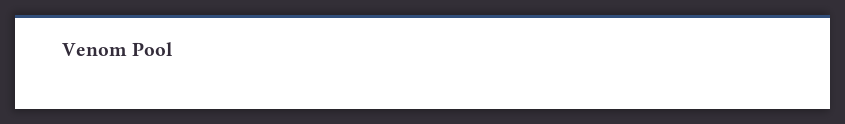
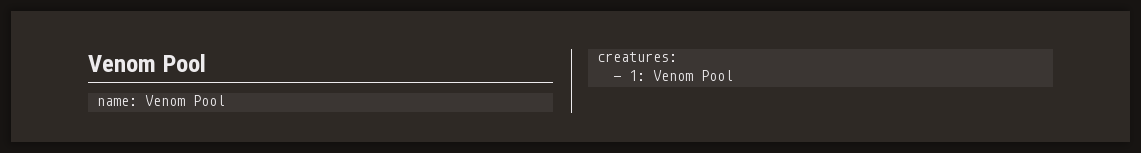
[62,42,174,56] Venom Pool -> [88,54,206,72] [97,95,226,106] [597,52,678,62] [613,70,734,81] Venom Pool // name: Venom Pool // creatures: // - 1: Venom Pool

